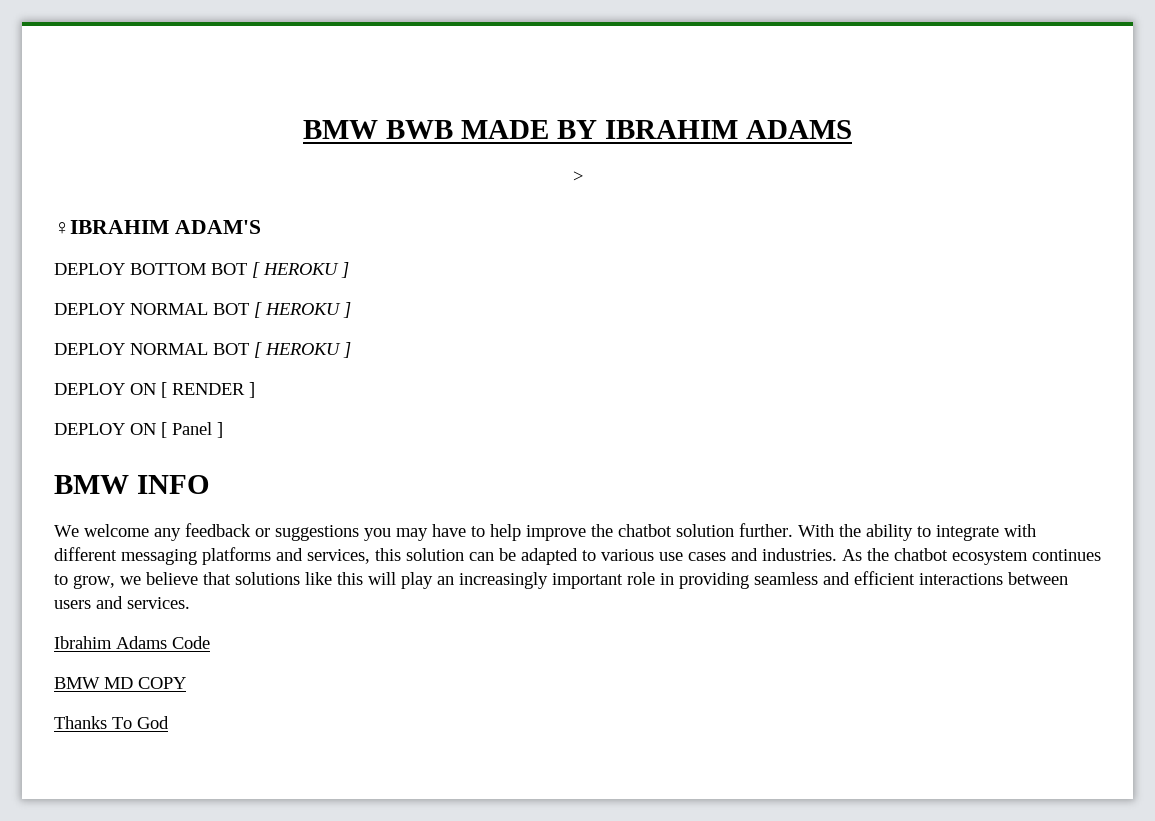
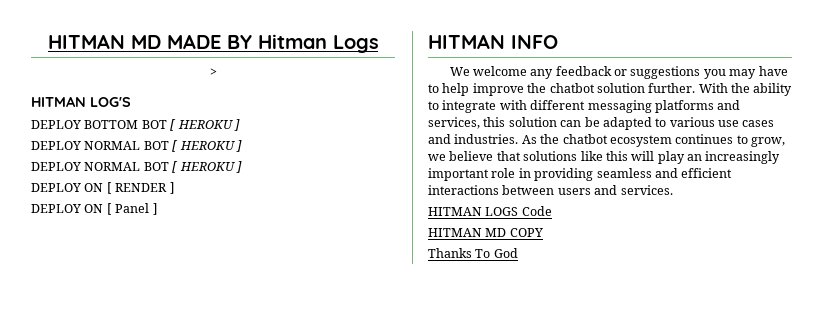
[303,120,852,139] BMW BWB MADE BY IBRAHIM ADAMS -> [47,34,379,53] HITMAN MD MADE BY Hitman Logs
[54,220,261,234] ♀IBRAHIM ADAM'S -> [31,96,131,107] HITMAN LOG'S
[54,475,129,494] BMW -> [428,34,505,49] HITMAN
[54,636,167,649] Ibrahim Adams -> [428,207,519,216] HITMAN LOGS
[54,677,100,689] BMW -> [428,228,482,237] HITMAN

